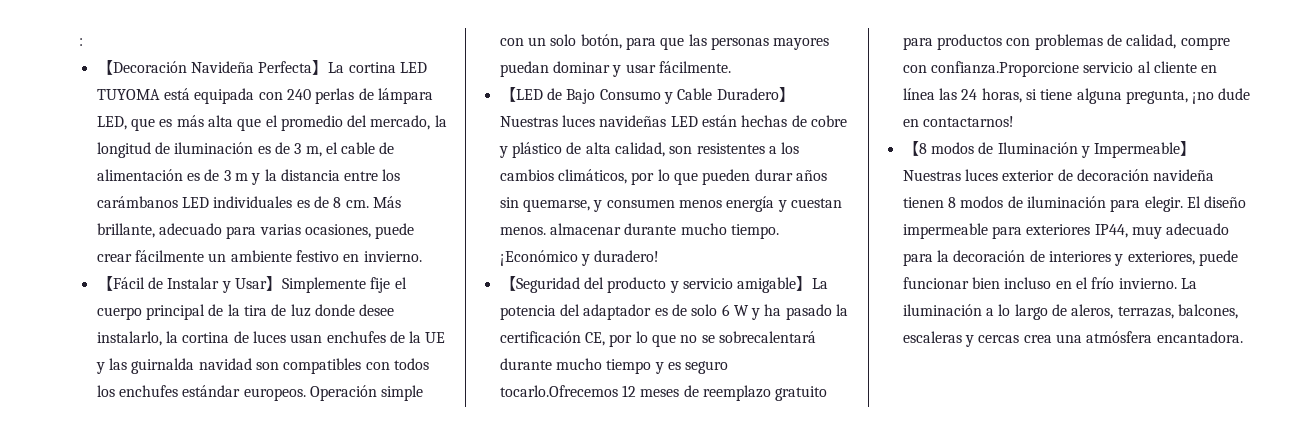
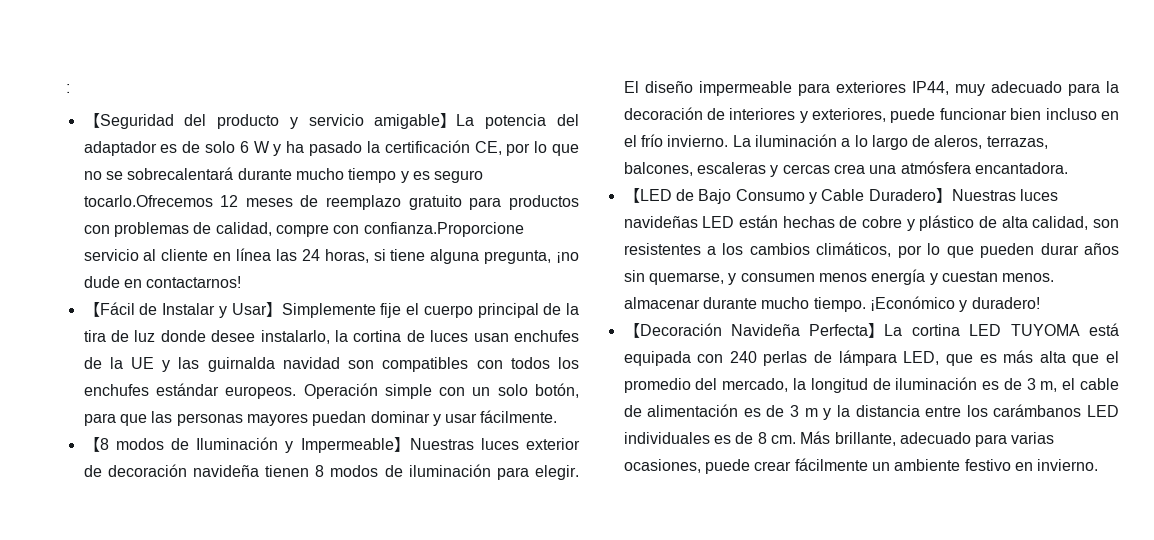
(83, 42) none -> [83,113,579,129] [83,140,579,156] [83,167,484,183] [83,195,579,210] [83,222,524,237] [83,248,579,264] [83,276,242,288] [83,302,579,318] [83,330,579,344] [83,357,580,372] [83,383,579,399] [83,410,558,426] [83,437,580,453] [83,464,579,480] [623,81,1119,96] [623,107,1119,123] [623,134,1048,150] [623,161,1068,177] [623,188,1058,204] [623,215,1119,231] [623,242,1119,258] [623,269,1055,285] [623,296,1040,312] // 【Seguridad del producto y servicio amigable】La potencia del adaptador es de solo 6 W y ha pasado la certificación CE, por lo que no se sobrecalentará durante mucho tiempo y es seguro tocarlo.Ofrecemos 12 meses de reemplazo gratuito para productos con problemas de calidad, compre con confianza.Proporcione servicio al cliente en línea las 24 horas, si tiene alguna pregunta, ¡no dude en contactarnos! // 【Fácil de Instalar y Usar】Simplemente fije el cuerpo principal de la tira de luz donde desee instalarlo, la cortina de luces usan enchufes de la UE y las guirnalda navidad son compatibles con todos los enchufes estándar europeos. Operación simple con un solo botón, para que las personas mayores puedan dominar y usar fácilmente. // 【8 modos de Iluminación y Impermeable】Nuestras luces exterior de decoración navideña tienen 8 modos de iluminación para elegir. El diseño impermeable para exteriores IP44, muy adecuado para la decoración de interiores y exteriores, puede funcionar bien incluso en el frío invierno. La iluminación a lo largo de aleros, terrazas, balcones, escaleras y cercas crea una atmósfera encantadora. // 【LED de Bajo Consumo y Cable Duradero】Nuestras luces navideñas LED están hechas de cobre y plástico de alta calidad, son resistentes a los cambios climáticos, por lo que pueden durar años sin quemarse, y consumen menos energía y cuestan menos. almacenar durante mucho tiempo. ¡Económico y duradero!
[96,276,407,293] [96,304,395,320] [96,331,446,346] [95,358,429,374] [96,385,424,401] [499,34,830,50] [499,61,731,77] [499,87,795,104] [499,115,847,127] [498,142,800,158] [499,169,827,185] [499,196,842,212] [499,223,779,239] [499,250,660,266] [499,276,829,293] [499,304,849,320] [499,331,816,347] [499,358,729,374] [499,385,828,401] [902,34,1230,50] [902,61,1218,77] [902,88,1251,104] [902,116,1014,127] [902,141,1197,158] [902,169,1215,181] [902,196,1247,212] [902,223,1230,239] [902,250,1238,266] [902,277,1197,289] [902,304,1238,320] [902,331,1243,347] // 【Fácil de Instalar y Usar】Simplemente fije el cuerpo principal de la tira de luz donde desee instalarlo, la cortina de luces usan enchufes de la UE y las guirnalda navidad son compatibles con todos los enchufes estándar europeos. Operación simple con un solo botón, para que las personas mayores puedan dominar y usar fácilmente. // 【LED de Bajo Consumo y Cable Duradero】Nuestras luces navideñas LED están hechas de cobre y plástico de alta calidad, son resistentes a los cambios climáticos, por lo que pueden durar años sin quemarse, y consumen menos energía y cuestan menos. almacenar durante mucho tiempo. ¡Económico y duradero! // 【Seguridad del producto y servicio amigable】La potencia del adaptador es de solo 6 W y ha pasado la certificación CE, por lo que no se sobrecalentará durante mucho tiempo y es seguro tocarlo.Ofrecemos 12 meses de reemplazo gratuito para productos con problemas de calidad, compre con confianza.Proporcione servicio al cliente en línea las 24 horas, si tiene alguna pregunta, ¡no dude en contactarnos! // 【8 modos de Iluminación y Impermeable】Nuestras luces exterior de decoración navideña tienen 8 modos de iluminación para elegir. El diseño impermeable para exteriores IP44, muy adecuado para la decoración de interiores y exteriores, puede funcionar bien incluso en el frío invierno. La iluminación a lo largo de aleros, terrazas, balcones, escaleras y cercas crea una atmósfera encantadora. -> (1099, 465) none

